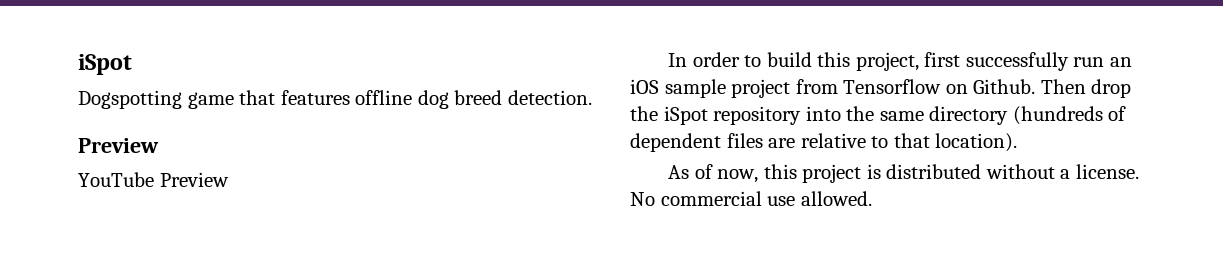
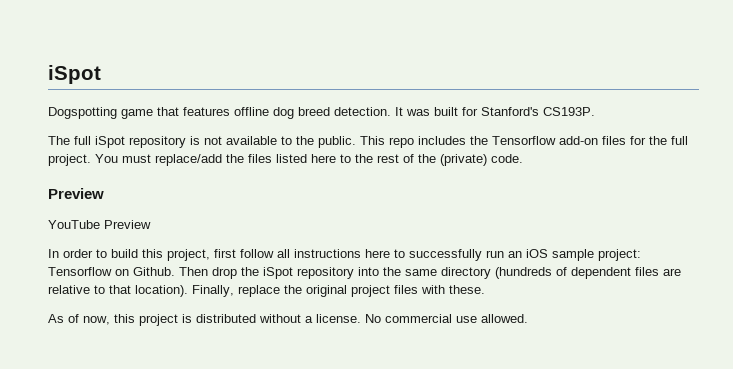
(592, 97) none -> [395,107,595,116] [48,136,688,148] [48,154,523,166] It was built for Stanford's CS193P. // The full iSpot repository is not available to the public. This repo includes the Tensorflow add-on files for the full project. You must replace/add the files listed here to the rest of the (private) code.
(961, 59) none -> [240,249,405,258] follow all instructions here to
[731,79,838,98] project from -> [598,249,641,261] project:
(1018, 142) none -> [192,285,485,297] Finally, replace the original project files with these.

